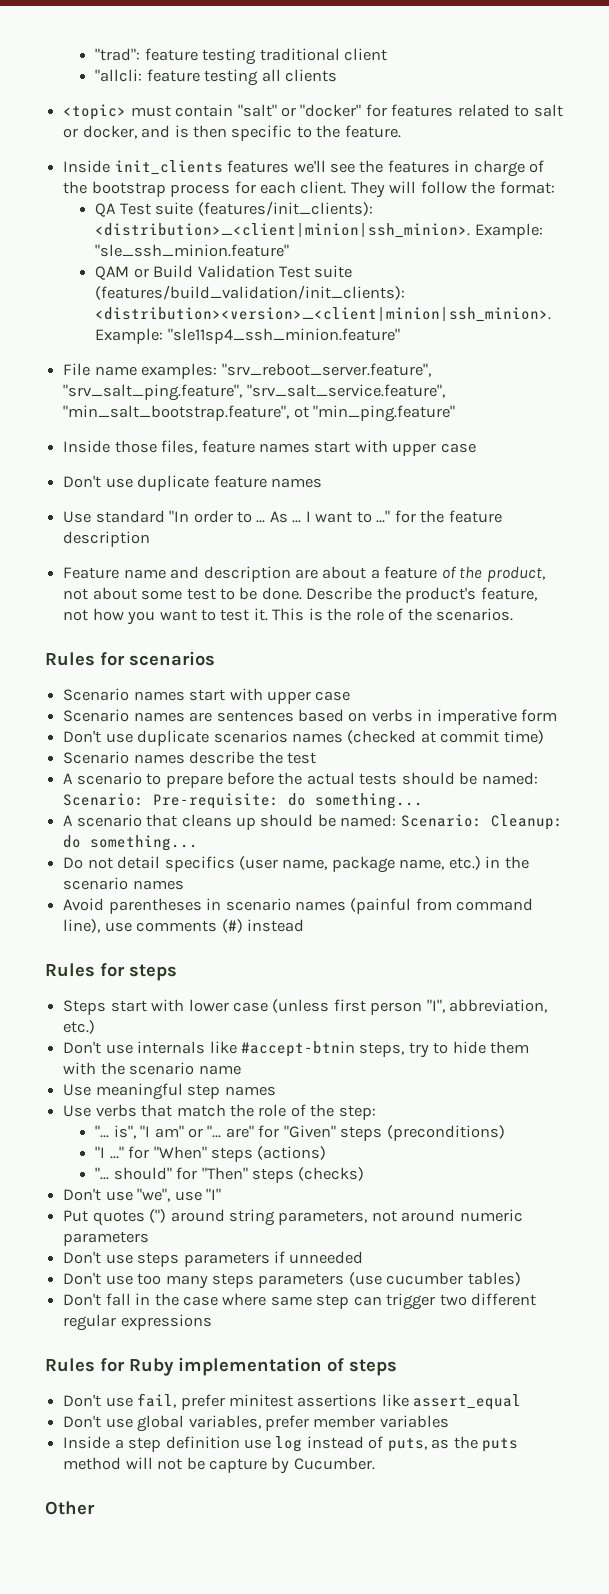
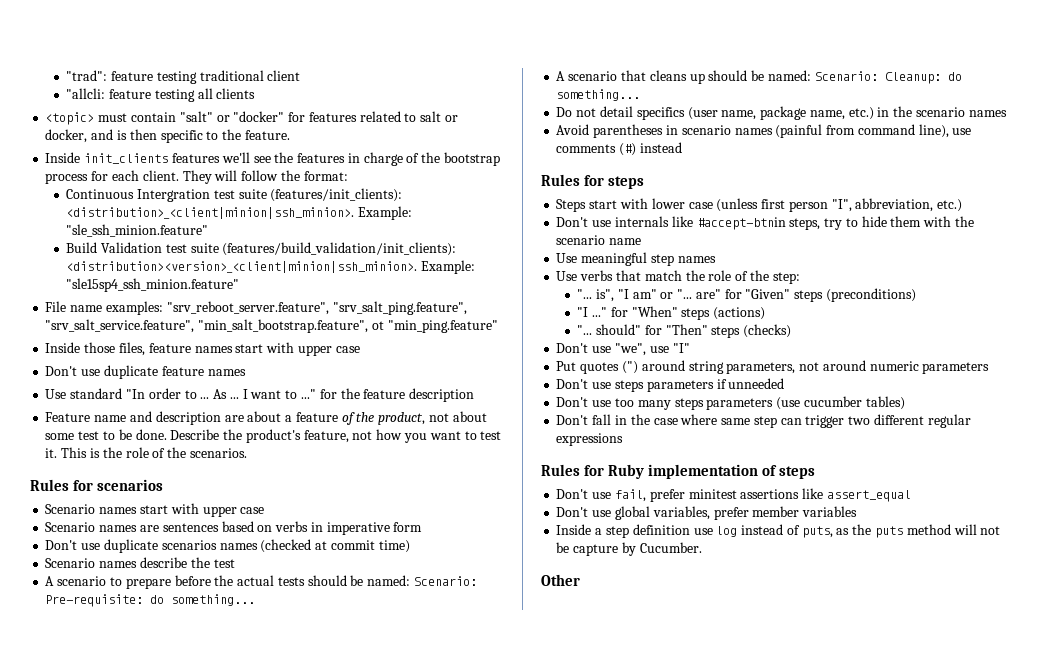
[95,203,151,217] QA Test -> [66,189,235,202] Continuous Intergration test
[95,266,149,280] QAM or -> (209, 230) none
[278,266,310,278] Test -> [165,244,187,253] test
[167,328,400,344] "sle11sp4_ssh_minion.feature" -> [66,278,240,292] "sle15sp4_ssh_minion.feature"

